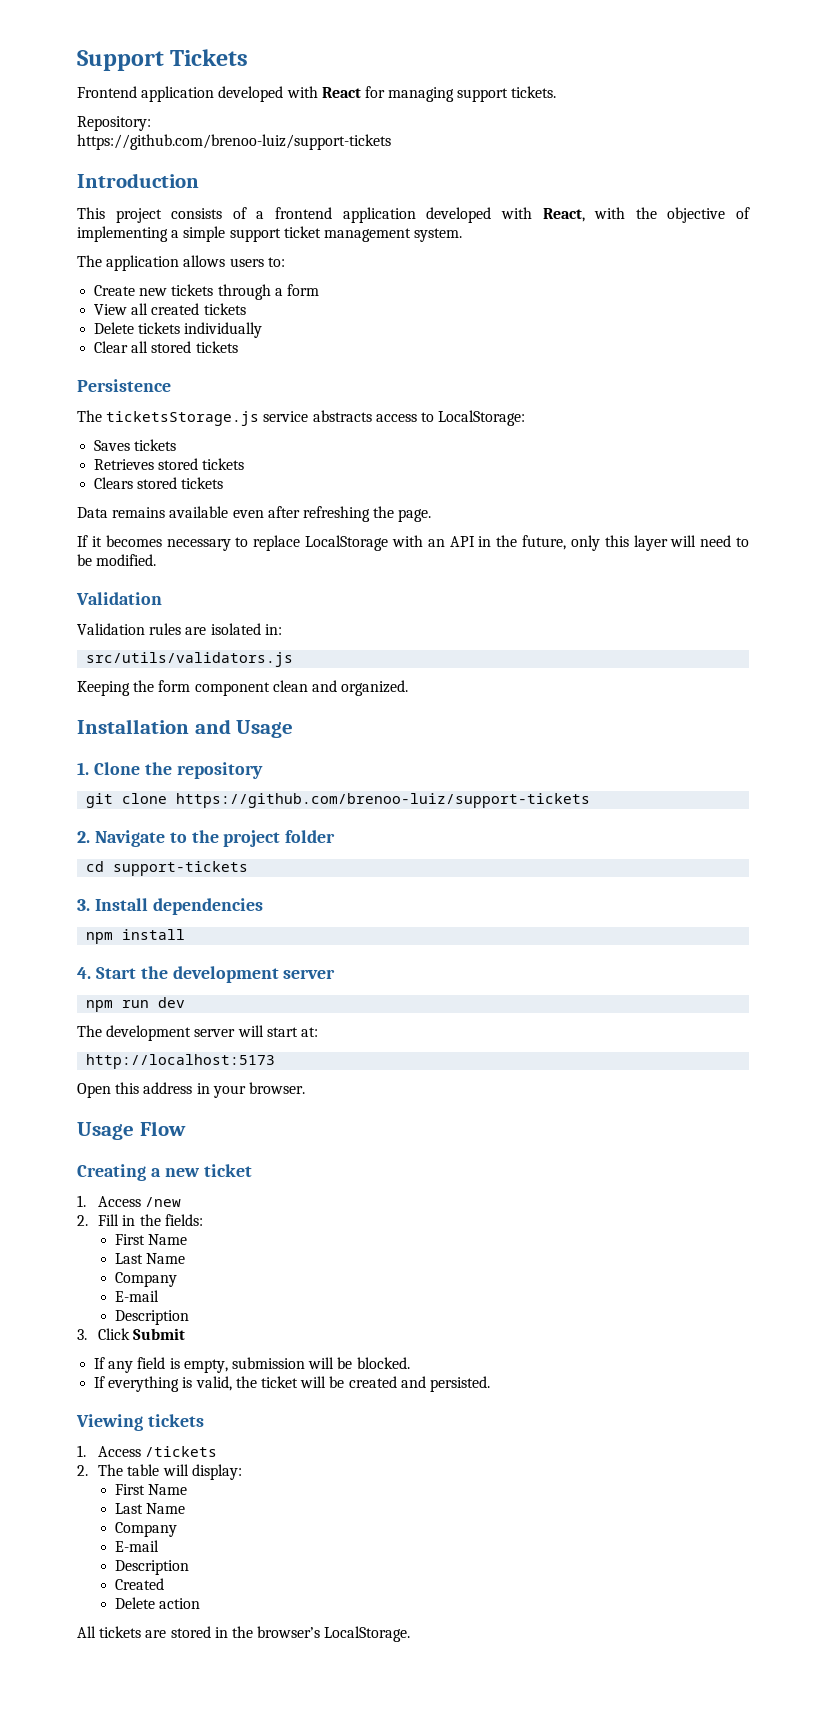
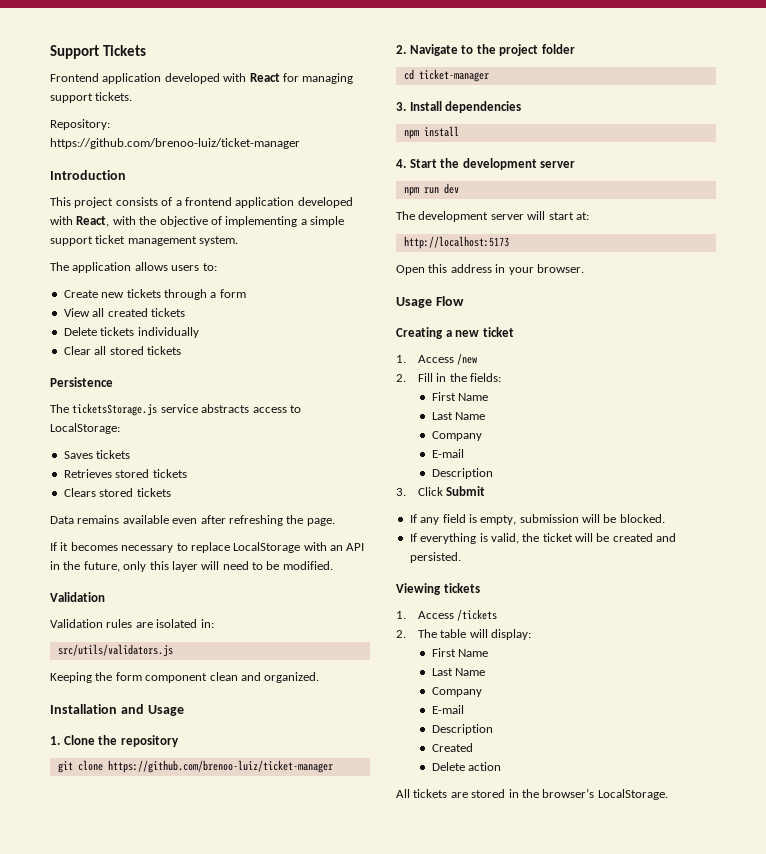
[77,134,391,150] https://github.com/brenoo-luiz/support-tickets -> [50,138,300,149] https://github.com/brenoo-luiz/ticket-manager
[176,793,591,808] https://github.com/brenoo-luiz/support-tickets -> [107,760,333,773] https://github.com/brenoo-luiz/ticket-manager
[113,861,249,876] support-tickets -> [418,69,489,82] ticket-manager

